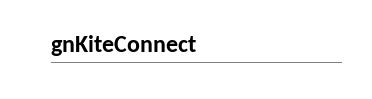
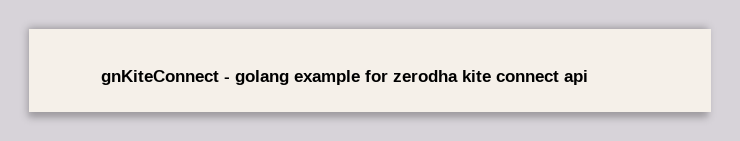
(196, 45) none -> [224,70,588,85] - golang example for zerodha kite connect api

